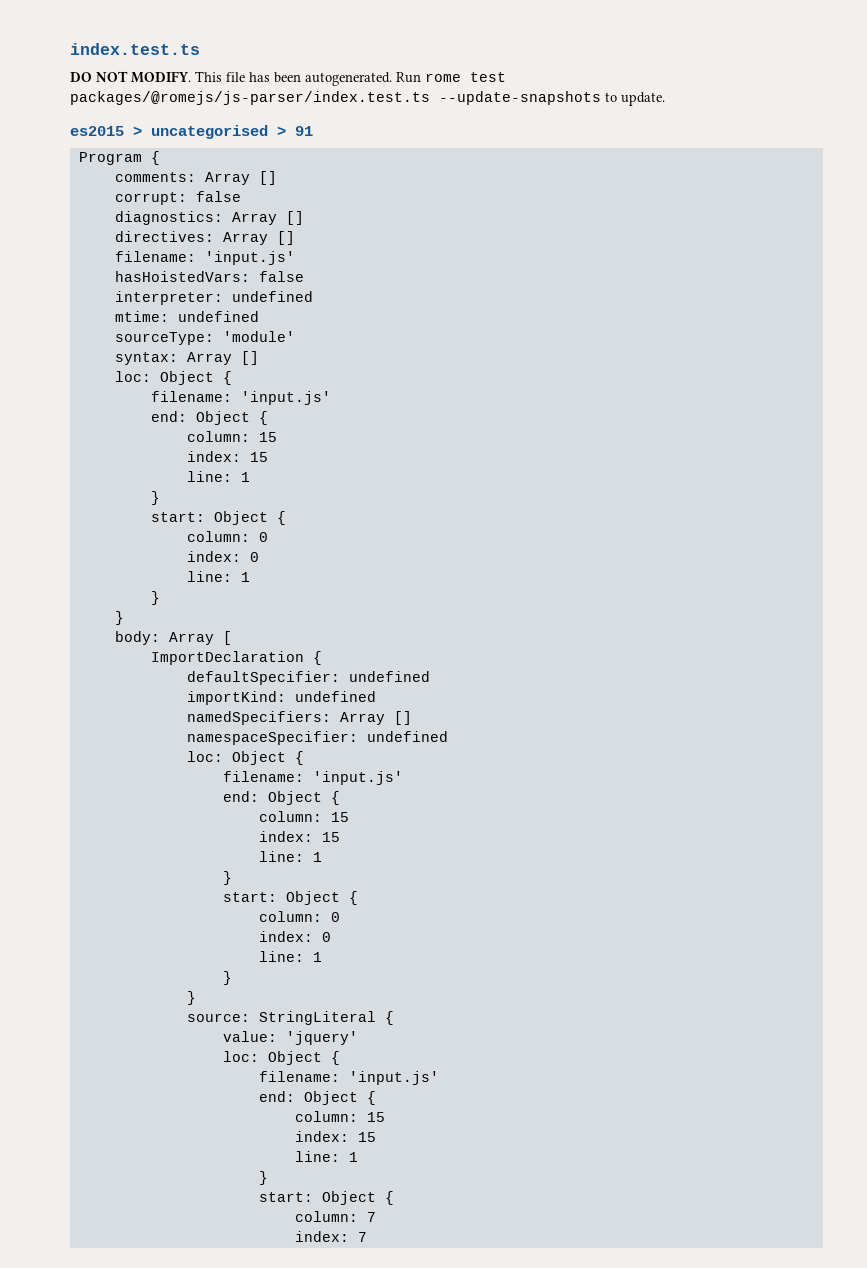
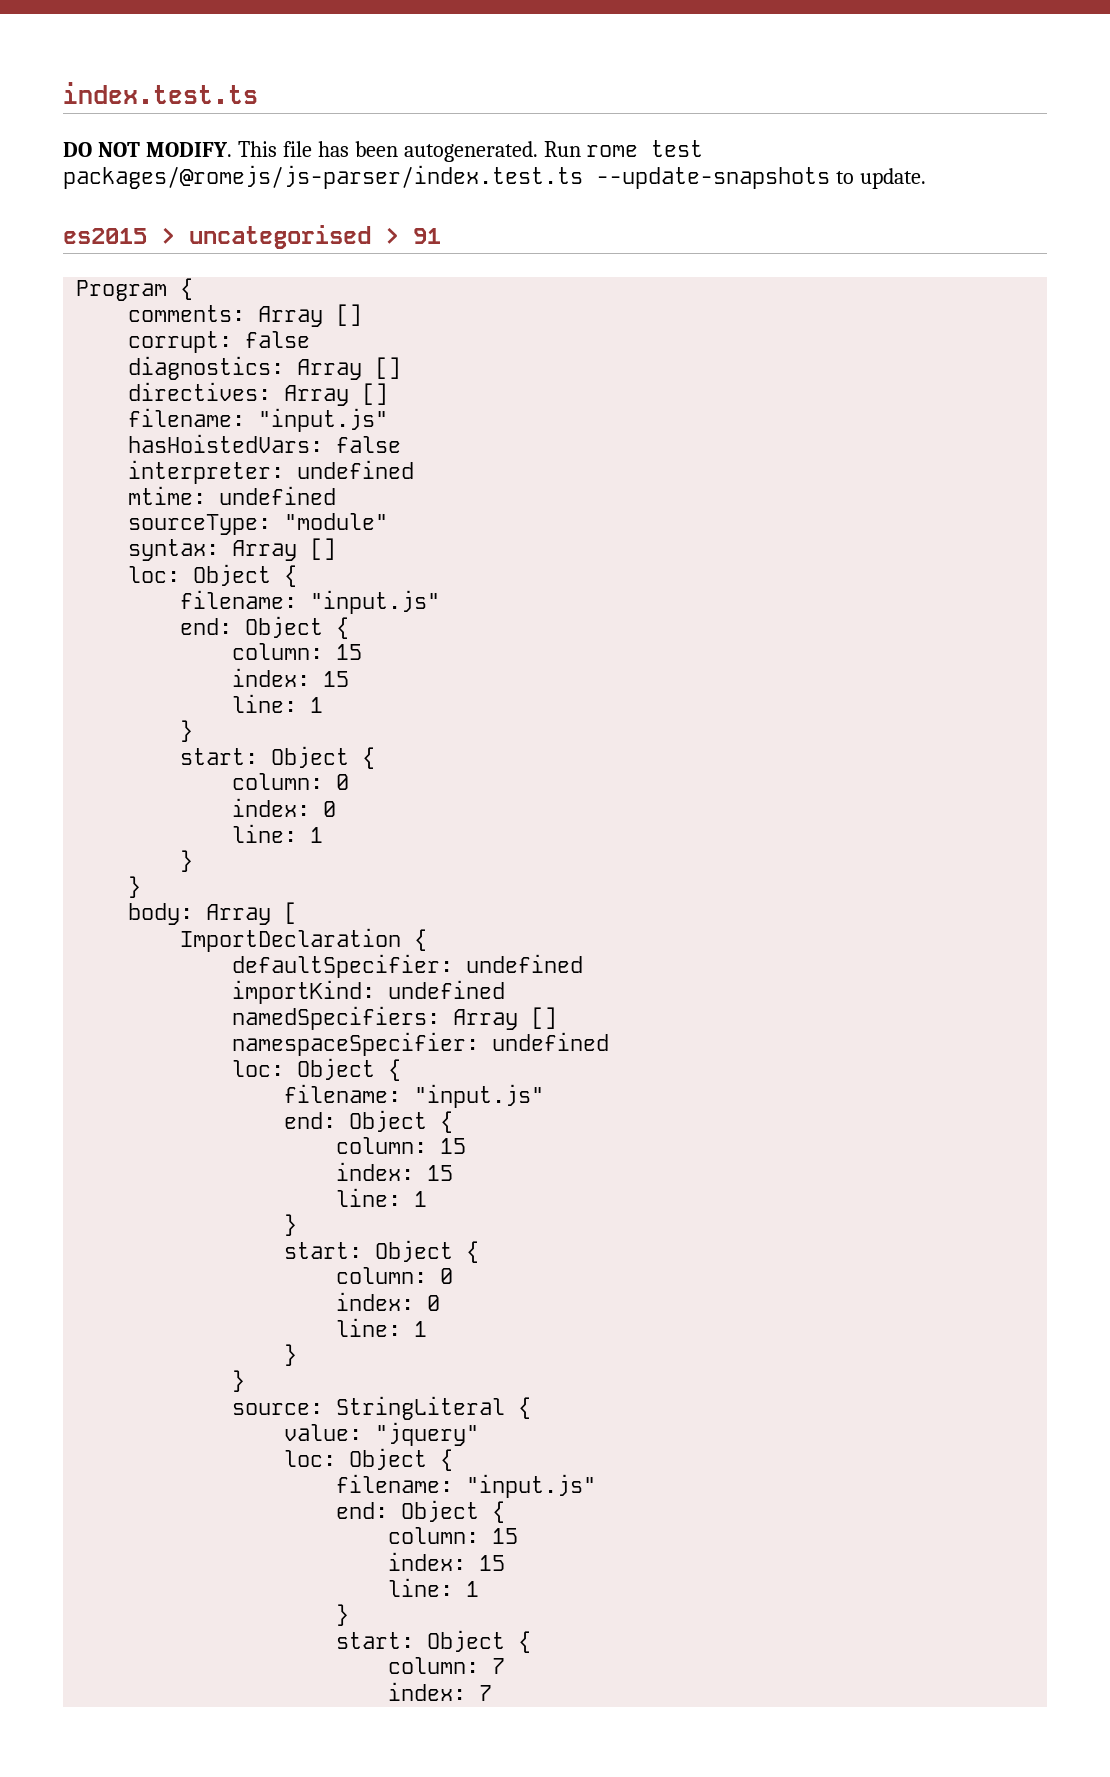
[204,251,295,265] 'input.js' -> [258,408,389,432] "input.js"
[222,331,295,342] 'module' -> [284,513,389,530] "module"
[240,391,331,405] 'input.js' -> [310,590,441,614] "input.js"
[312,771,403,785] 'input.js' -> [414,1084,545,1108] "input.js"
[285,1031,358,1045] [222,1051,340,1065] [258,1071,439,1085] 'jquery' // loc: Object { // filename: 'input.js' -> [375,1422,480,1446] [284,1448,454,1471] [336,1474,597,1498] "jquery" // loc: Object { // filename: "input.js"

